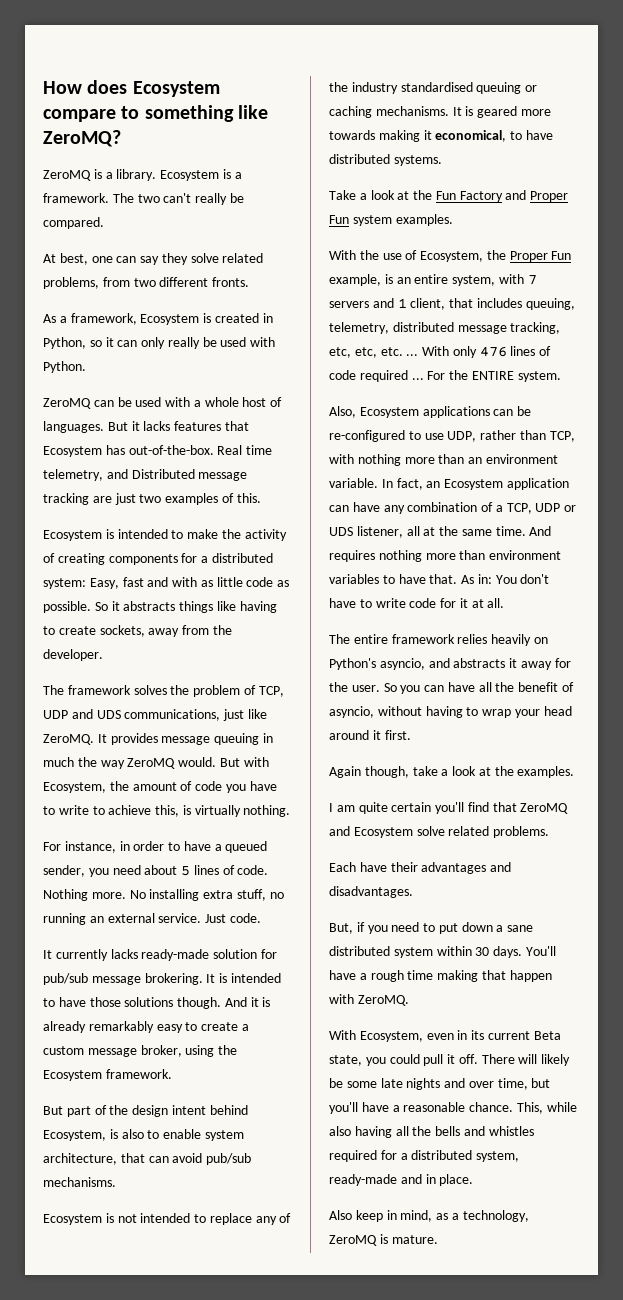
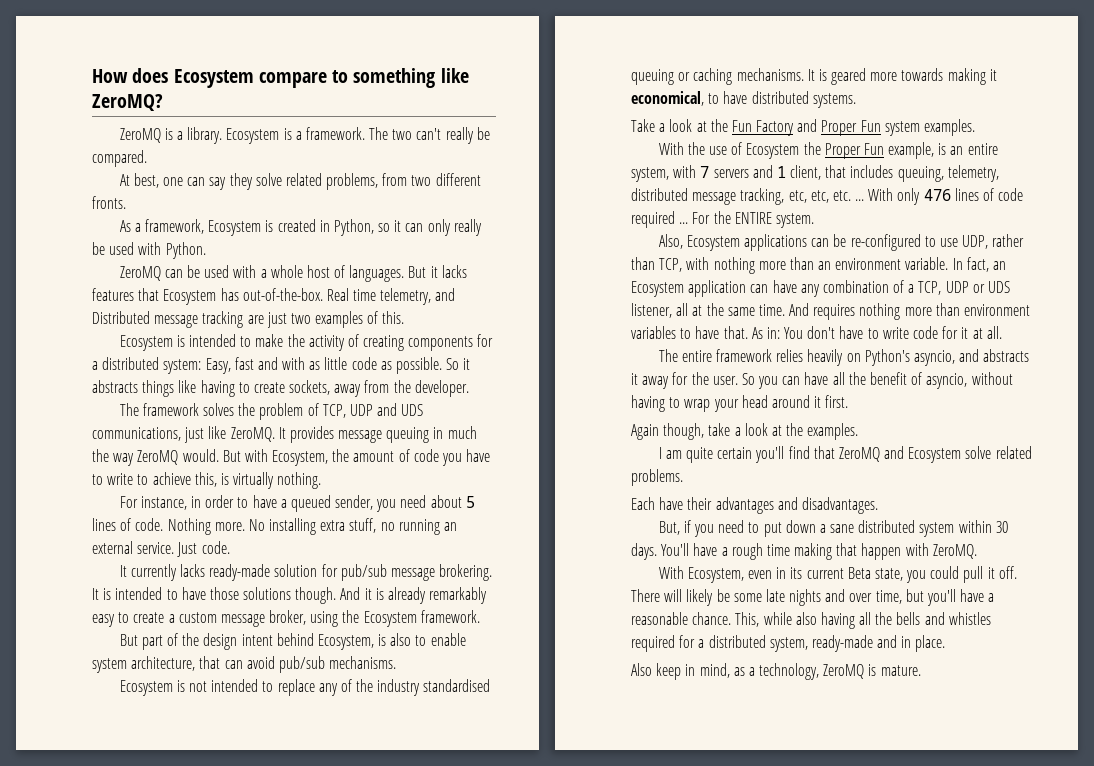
[420,251,484,262] Ecosystem, -> [746,143,800,159] Ecosystem

